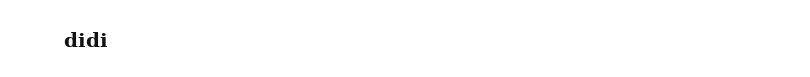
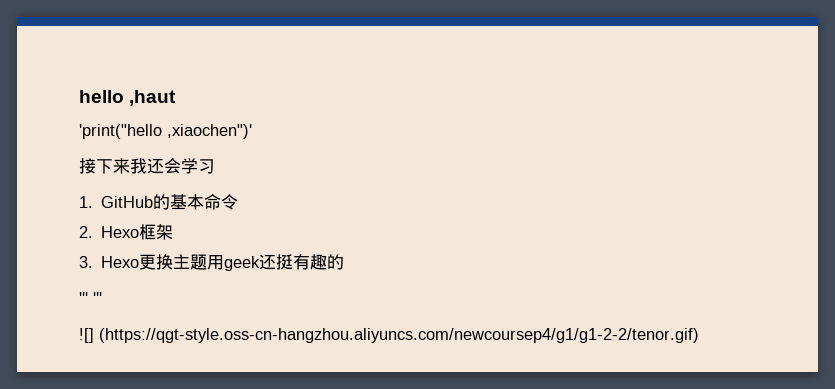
[64,32,108,47] didi -> [79,90,177,106] [79,124,252,139] [79,158,215,174] [79,194,239,210] [79,224,174,240] [79,254,345,271] [79,292,102,304] [79,328,699,343] hello ,haut // 'print("hello ,xiaochen")' // 接下来我还会学习 // 1. GitHub的基本命令 // 2. Hexo框架 // 3. Hexo更换主题用geek还挺有趣的 // ''' ''' // ![] (https://qgt-style.oss-cn-hangzhou.aliyuncs.com/newcoursep4/g1/g1-2-2/tenor.gif)

